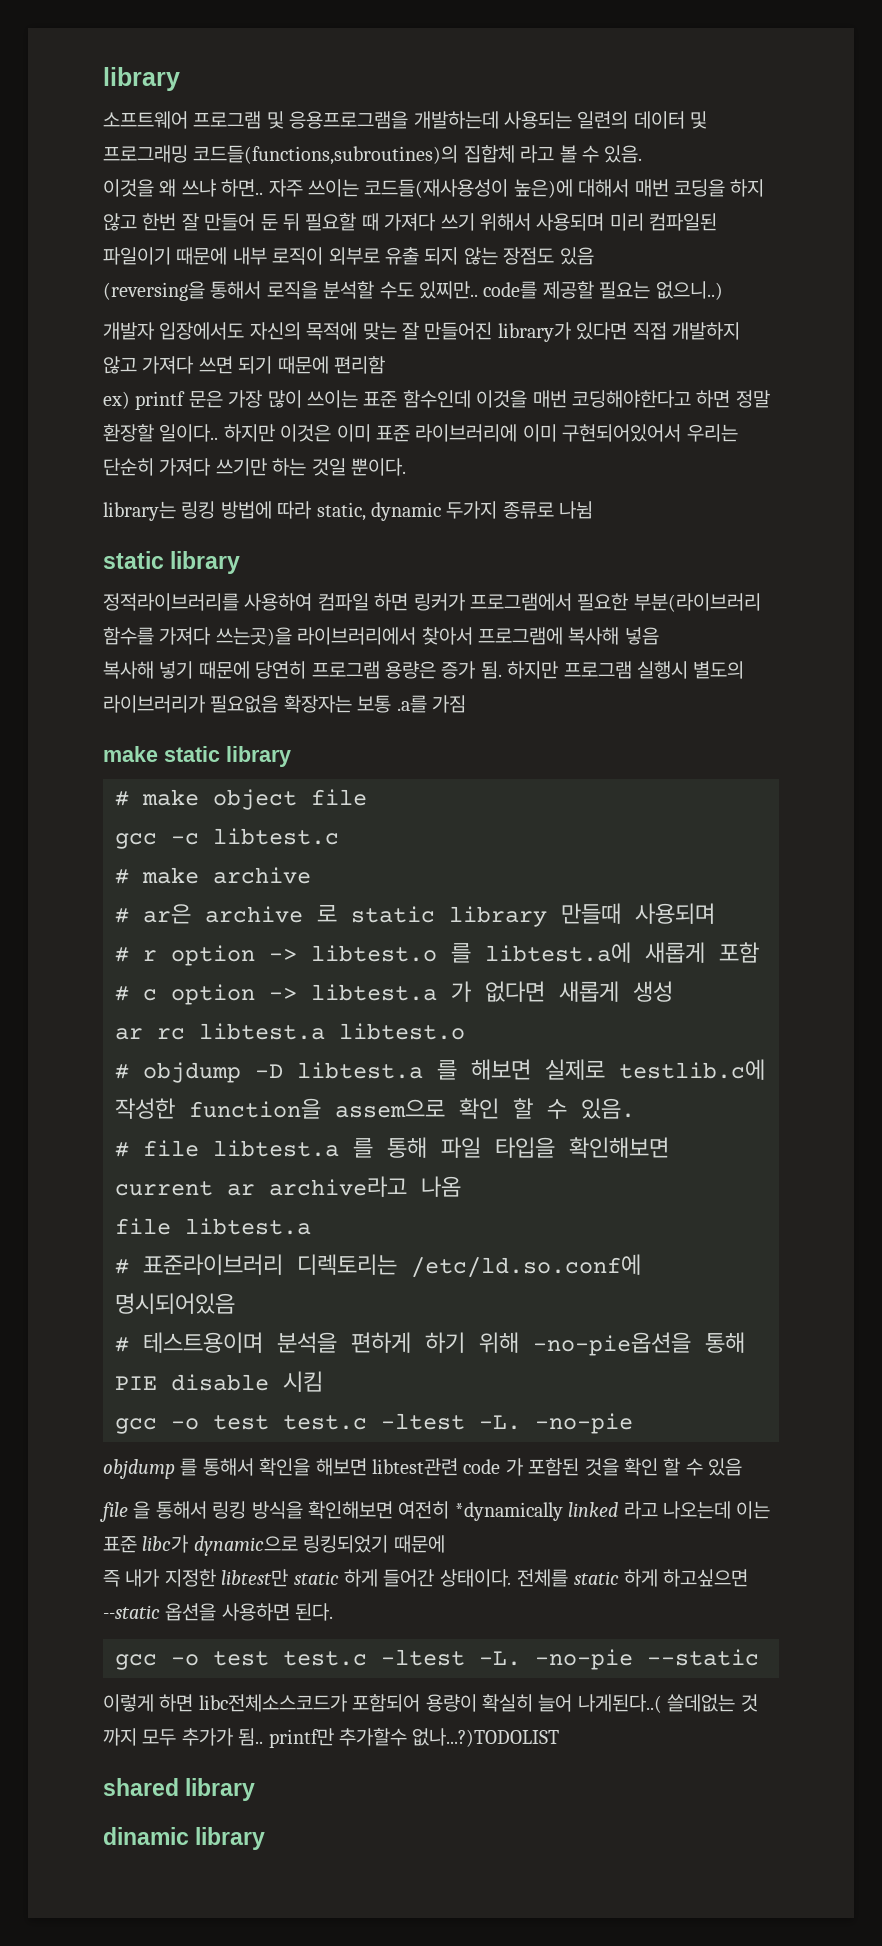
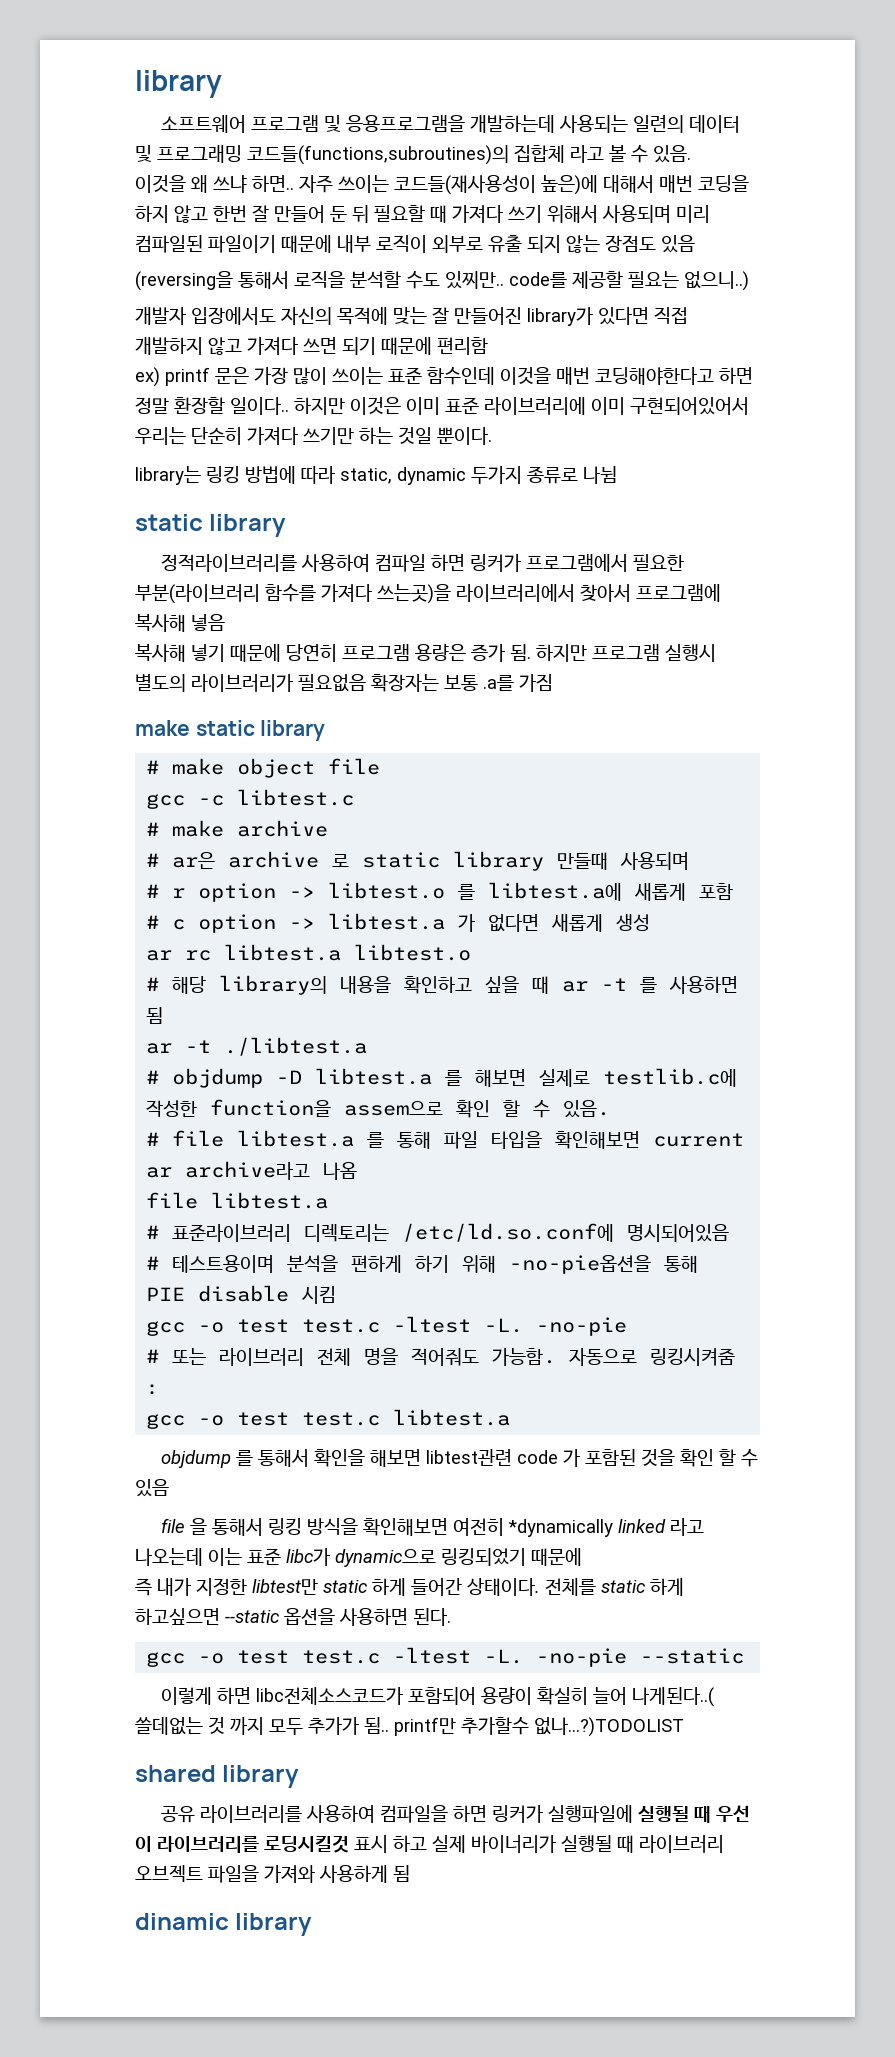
(465, 1031) none -> [146,975,739,995] [146,1007,164,1024] [146,1037,368,1056] // # 해당 library의 내용을 확인하고 싶을 때 ar -t 를 사용하면 됨 // ar -t ./libtest.a
(633, 1423) none -> [146,1348,736,1366] [146,1384,160,1395] [146,1409,511,1429] // # 또는 라이브러리 전체 명을 적어줘도 가능함. 자동으로 링킹시켜줌 : // gcc -o test test.c libtest.a
(256, 1789) none -> [161,1805,751,1823] [135,1835,724,1853] [135,1865,410,1883] // 공유 라이브러리를 사용하여 컴파일을 하면 링커가 실행파일에 실행될 때 우선 이 라이브러리를 로딩시킬것 표시 하고 실제 바이너리가 실행될 때 라이브러리 오브젝트 파일을 가져와 사용하게 됨

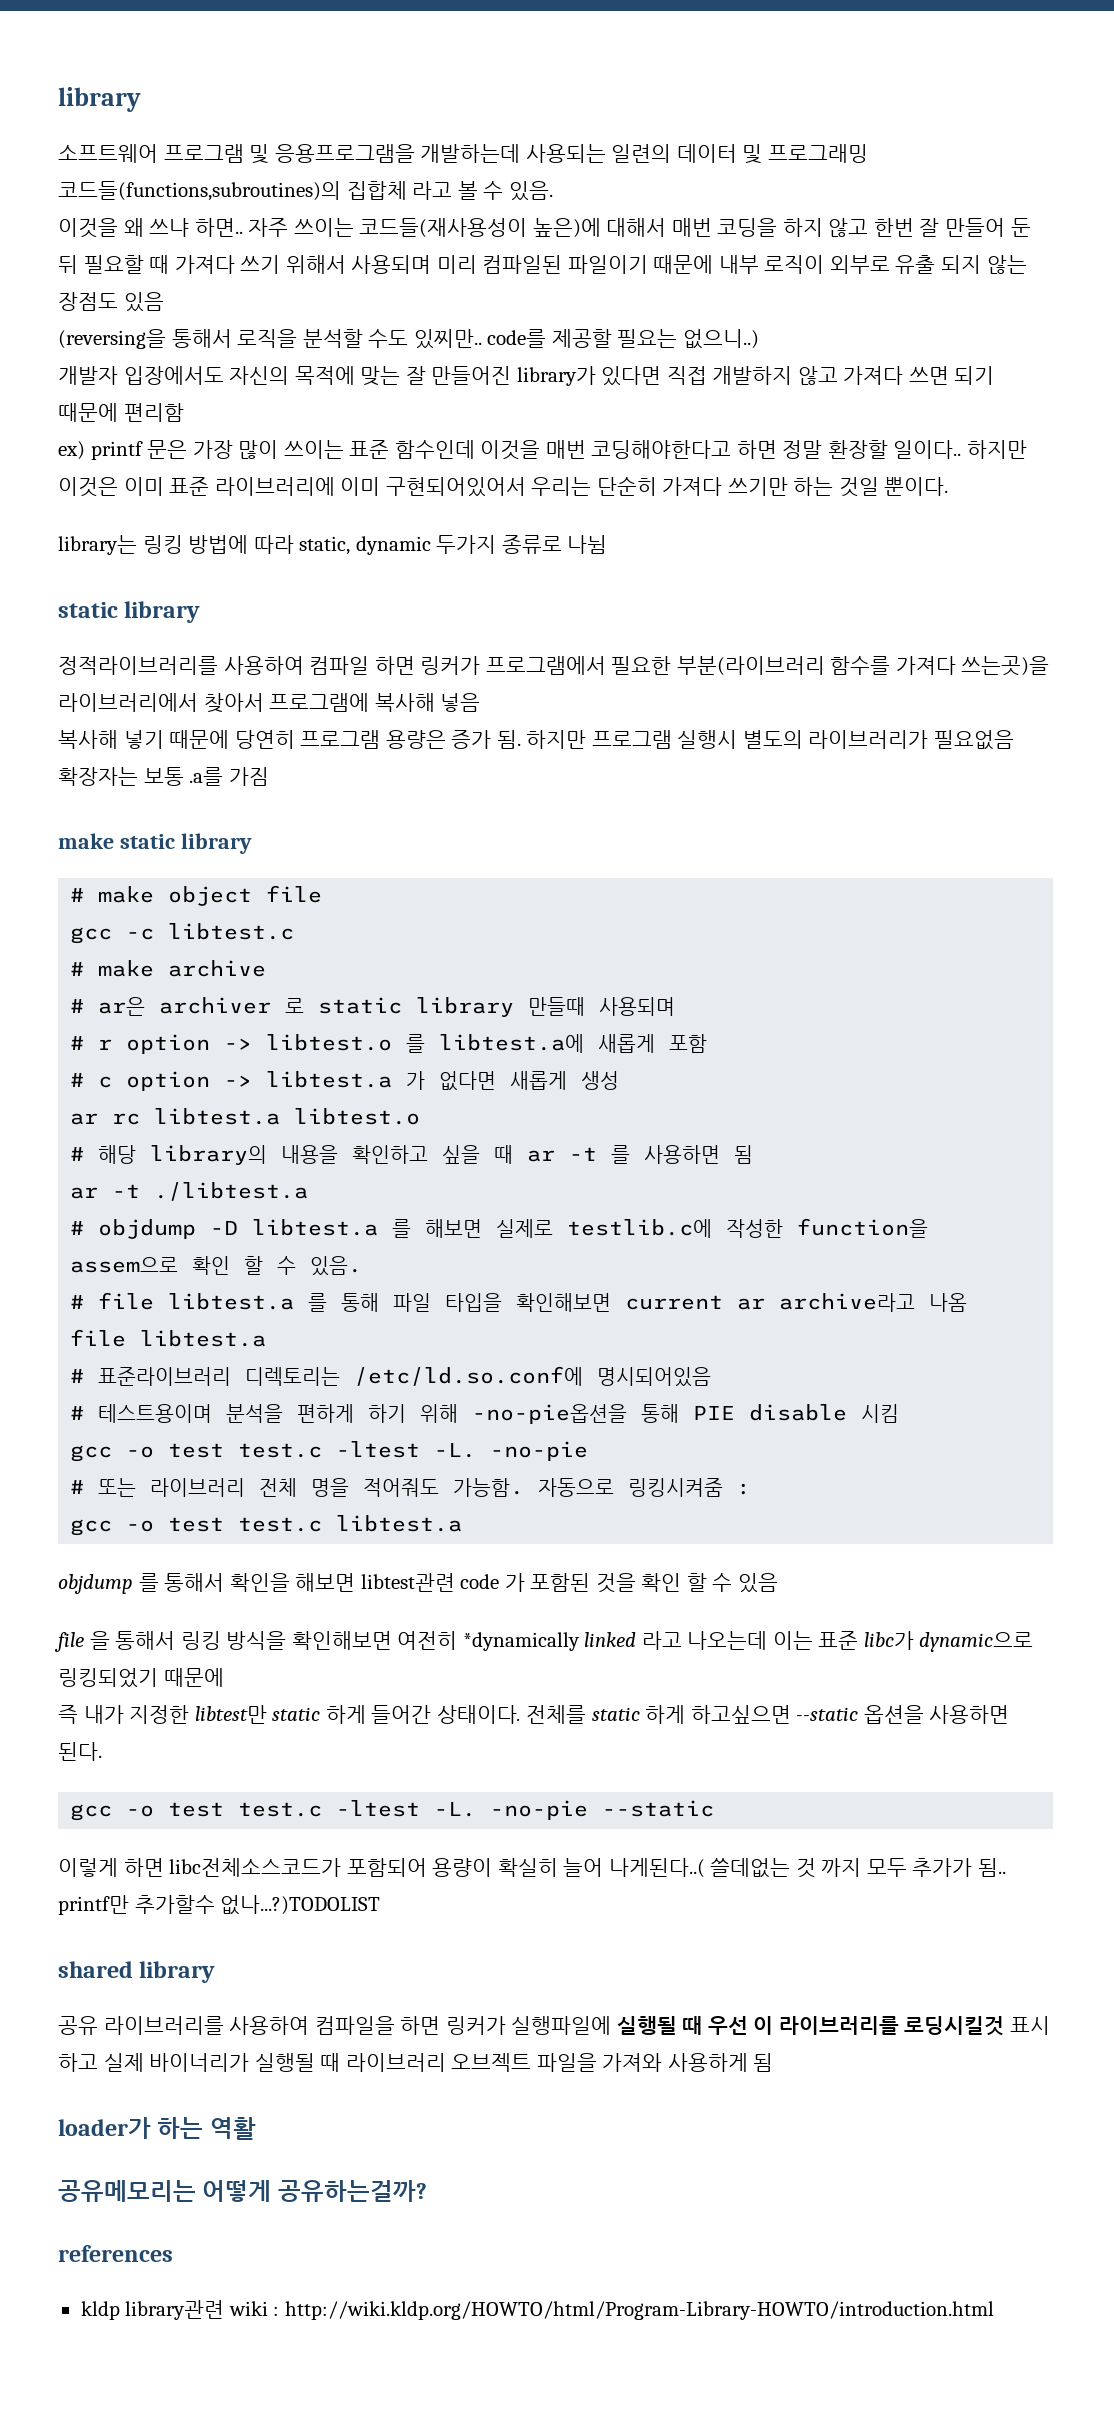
[228,851,320,868] archive -> [159,997,272,1014] archiver
[135,1913,313,1936] dinamic library -> [58,2117,256,2140] [58,2180,427,2202] [58,2245,173,2262] [80,2300,994,2320] loader가 하는 역활 // 공유메모리는 어떻게 공유하는걸까? // references // kldp library관련 wiki : http://wiki.kldp.org/HOWTO/html/Program-Library-HOWTO/introduction.html

